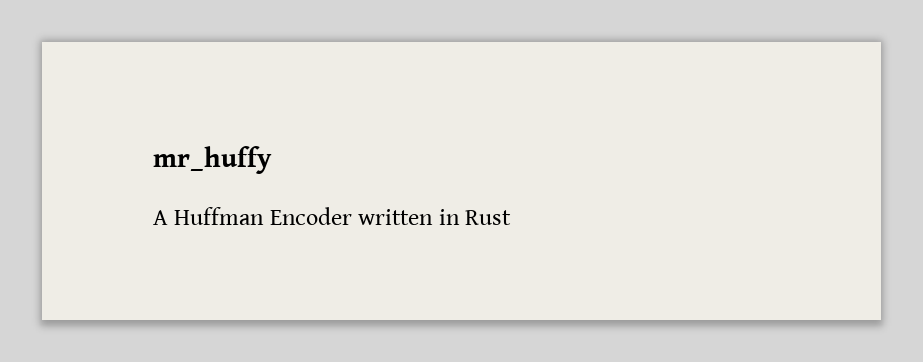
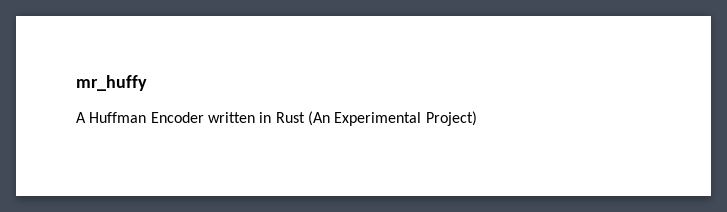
(512, 217) none -> [307,111,477,126] (An Experimental Project)

